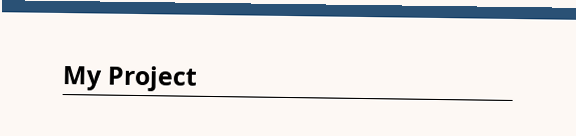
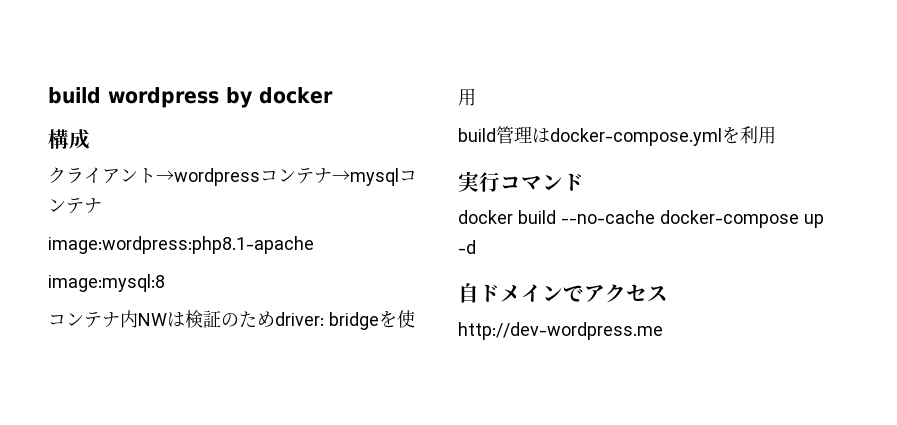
[62,65,198,92] My Project -> [48,87,333,108] [48,129,90,149] [48,167,417,186] [48,198,102,214] [48,236,314,254] [48,274,165,292] [48,310,415,330] [458,88,476,106] [458,126,776,146] [458,171,584,192] [458,210,824,228] [458,240,476,254] [458,283,668,303] [458,322,663,340] build wordpress by docker // 構成 // クライアント→wordpressコンテナ→mysqlコンテナ // image:wordpress:php8.1-apache // image:mysql:8 // コンテナ内NWは検証のためdriver: bridgeを使用 // build管理はdocker-compose.ymlを利用 // 実行コマンド // docker build --no-cache docker-compose up -d // 自ドメインでアクセス // http://dev-wordpress.me

